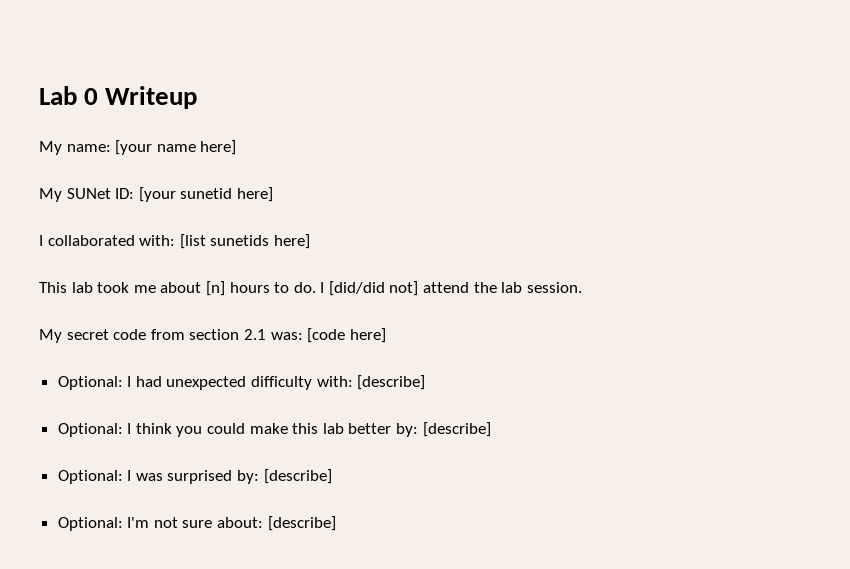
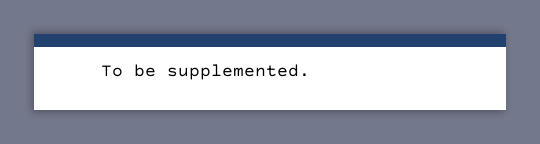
[39,86,198,109] [39,140,237,155] [39,187,273,202] [39,234,310,249] [39,281,582,296] [39,328,386,343] [57,375,426,390] [57,422,491,437] [57,469,332,484] [57,516,336,531] Lab 0 Writeup // My name: [your name here] // My SUNet ID: [your sunetid here] // I collaborated with: [list sunetids here] // This lab took me about [n] hours to do. I [did/did not] attend the lab session. // My secret code from section 2.1 was: [code here] // Optional: I had unexpected difficulty with: [describe] // Optional: I think you could make this lab better by: [describe] // Optional: I was surprised by: [describe] // Optional: I'm not sure about: [describe] -> [101,64,310,80] To be supplemented.

